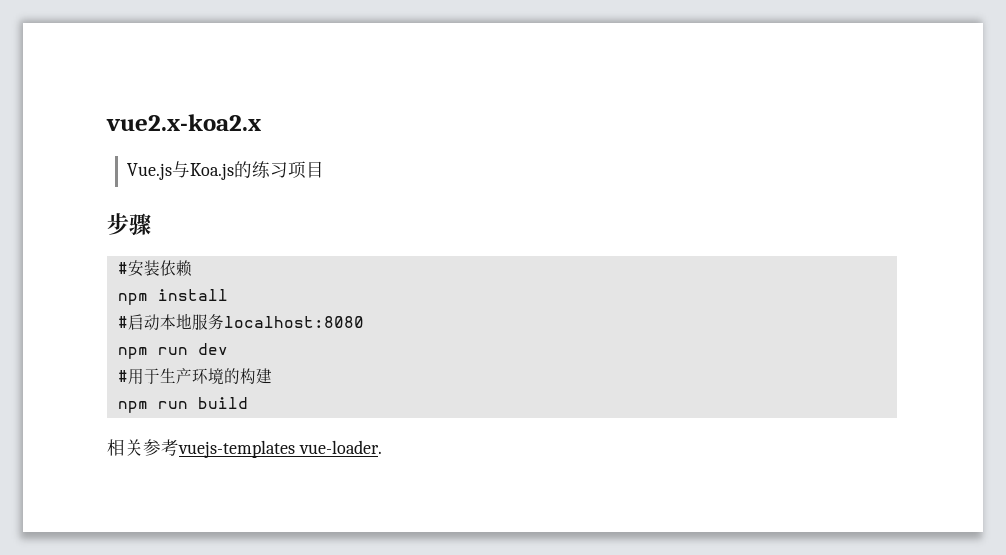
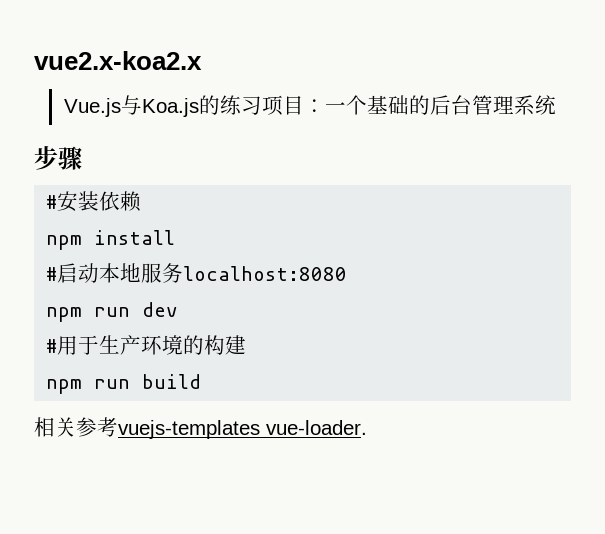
(325, 169) none -> [303,95,556,115] ：一个基础的后台管理系统

